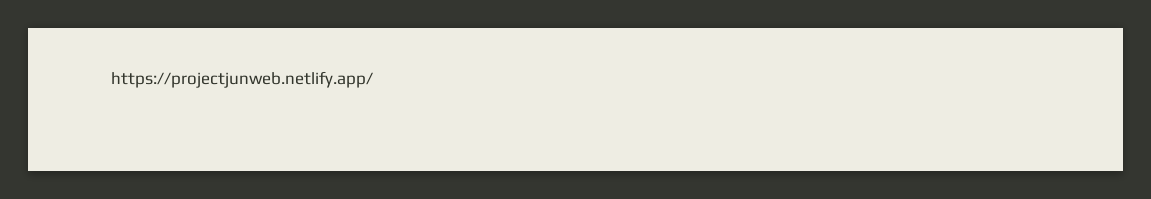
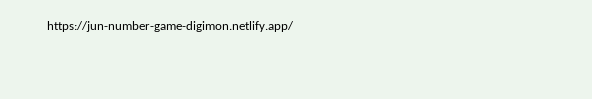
[111,71,373,88] https://projectjunweb.netlify.app/ -> [47,21,294,32] https://jun-number-game-digimon.netlify.app/

